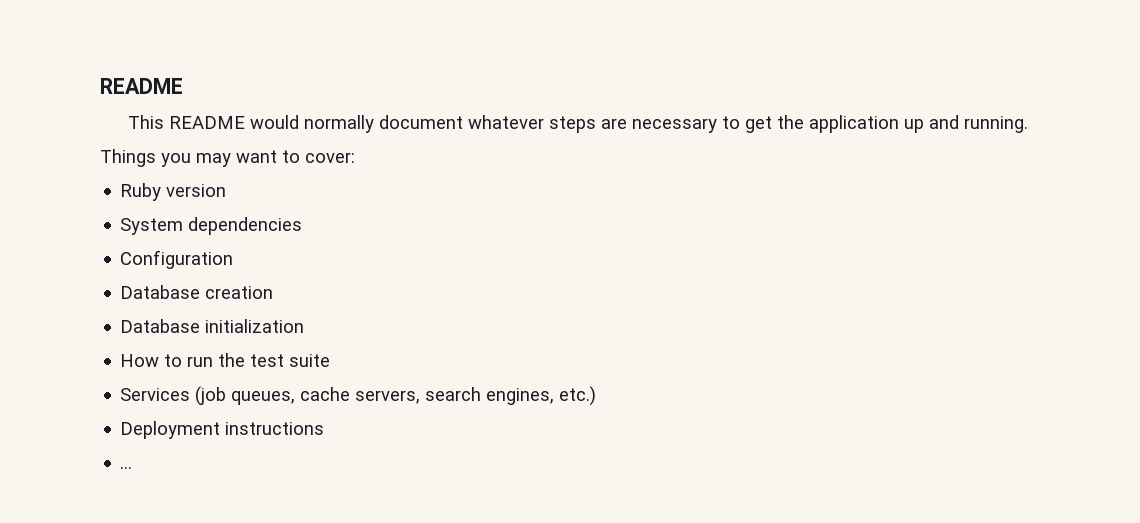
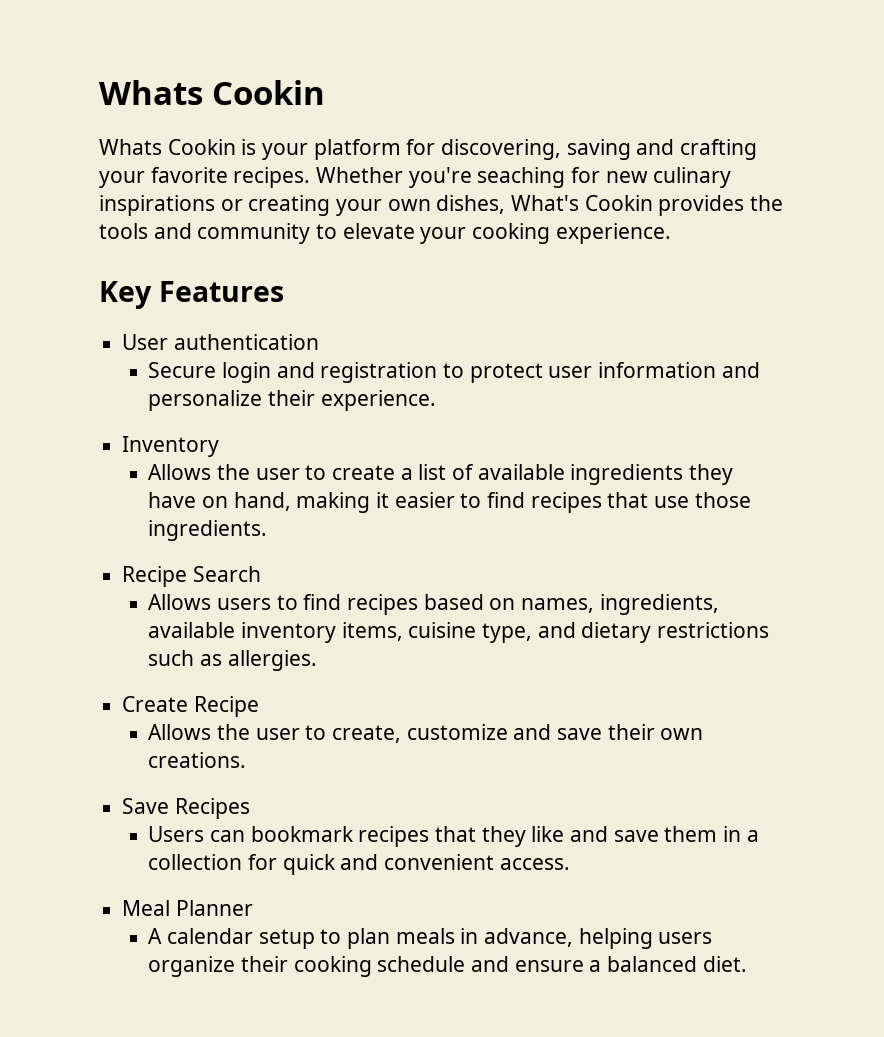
[100,78,183,94] [128,115,1029,133] [100,149,355,167] [120,183,227,201] [120,217,303,235] [120,250,234,269] [120,285,274,299] [120,319,305,333] [120,353,331,367] [120,386,597,406] [120,421,325,439] [120,466,133,469] README // This README would normally document whatever steps are necessary to get the application up and running. // Things you may want to cover: // Ruby version // System dependencies // Configuration // Database creation // Database initialization // How to run the test suite // Services (job queues, cache servers, search engines, etc.) // Deployment instructions // ... -> [99,80,325,105] [99,139,758,160] [99,167,732,188] [99,195,784,216] [99,223,671,244] [99,281,284,309] [122,334,319,350] [148,362,760,383] [148,390,436,411] [122,436,220,457] [148,464,734,485] [148,492,751,513] [148,520,268,541] [122,566,261,587] [148,594,719,615] [148,622,770,643] [148,650,317,671] [122,696,259,717] [148,724,704,743] [148,752,247,768] [122,798,250,819] [148,826,759,847] [148,854,570,875] [122,900,253,916] [148,928,713,949] [148,956,747,977] Whats Cookin // Whats Cookin is your platform for discovering, saving and crafting your favorite recipes. Whether you're seaching for new culinary inspirations or creating your own dishes, What's Cookin provides the tools and community to elevate your cooking experience. // Key Features // User authentication // Secure login and registration to protect user information and personalize their experience. // Inventory // Allows the user to create a list of available ingredients they have on hand, making it easier to find recipes that use those ingredients. // Recipe Search // Allows users to find recipes based on names, ingredients, available inventory items, cuisine type, and dietary restrictions such as allergies. // Create Recipe // Allows the user to create, customize and save their own creations. // Save Recipes // Users can bookmark recipes that they like and save them in a collection for quick and convenient access. // Meal Planner // A calendar setup to plan meals in advance, helping users organize their cooking schedule and ensure a balanced diet.

